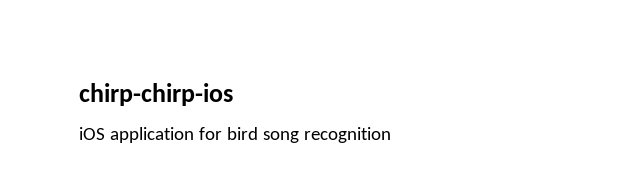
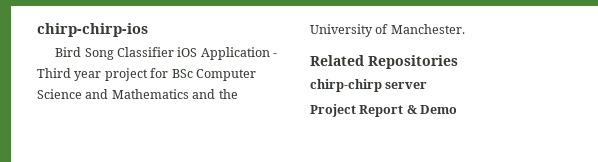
[79,127,391,143] iOS application for bird song recognition -> [55,47,278,60] [37,68,256,81] [37,89,238,99] [310,24,465,37] [310,55,458,69] [310,79,428,92] [310,104,458,117] Bird Song Classifier iOS Application - Third year project for BSc Computer Science and Mathematics and the University of Manchester. // Related Repositories // chirp-chirp server // Project Report & Demo

